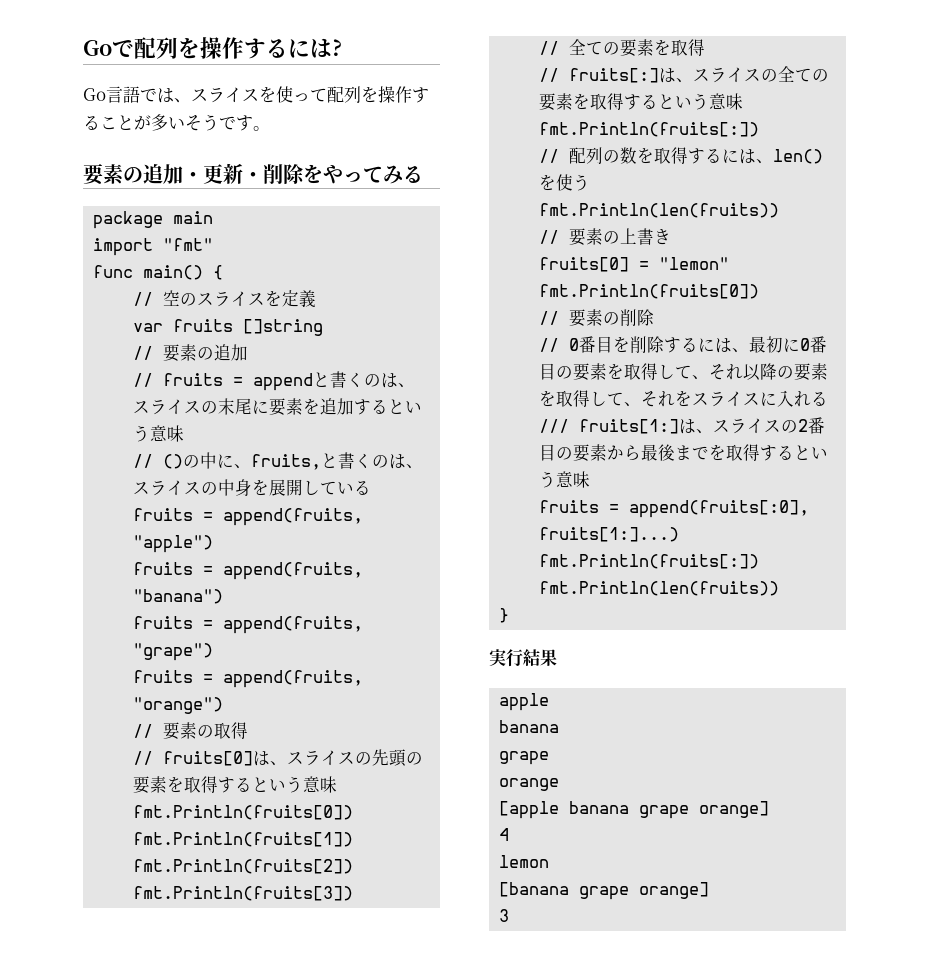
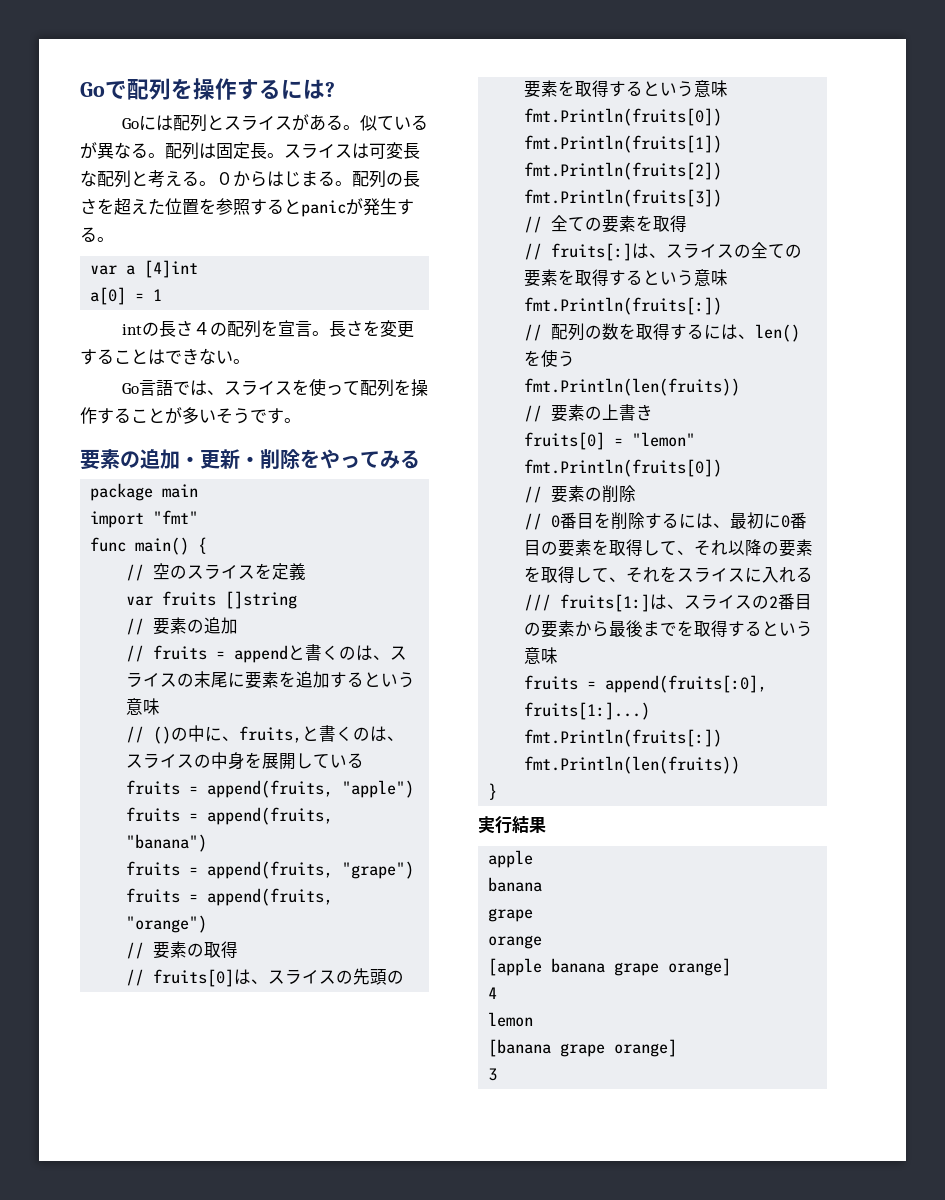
(342, 47) none -> [121,114,428,132] [80,142,420,160] [80,170,420,188] [80,198,414,217] [80,227,114,242] [90,260,199,278] [90,287,163,305] [121,320,414,338] [80,348,250,365] // Goには配列とスライスがある。似ているが異なる。配列は固定長。スライスは可変長な配列と考える。０からはじまる。配列の長さを超えた位置を参照するとpanicが発生する。 // var a [4]int // a[0] = 1 // intの長さ４の配列を宣言。長さを変更することはできない。

